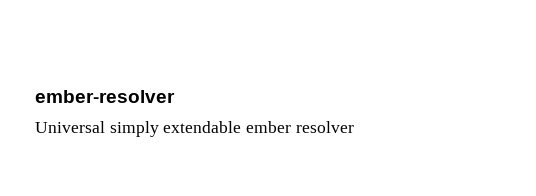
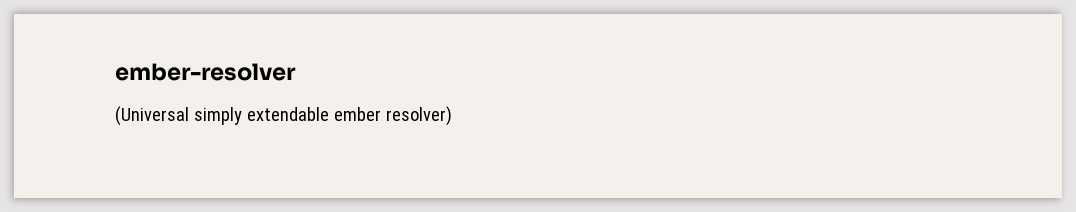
[35,121,105,133] Universal -> [115,106,189,126] (Universal
[295,121,354,133] resolver -> [385,106,452,126] resolver)

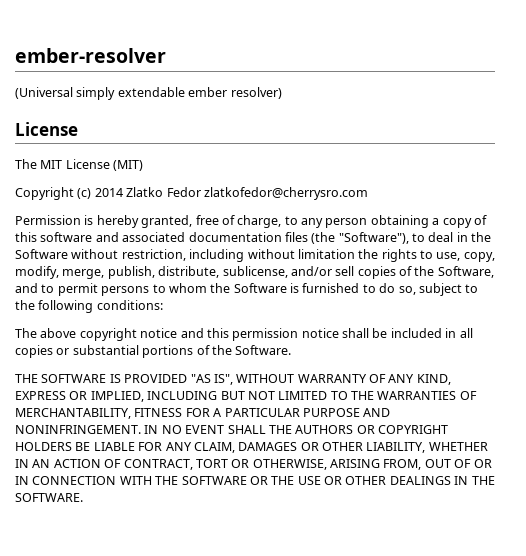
(452, 116) none -> [15,122,78,136] [15,159,144,171] [15,187,368,200] [15,215,487,228] [15,232,492,244] [15,249,495,262] [15,266,494,279] [15,283,479,296] [15,300,163,313] [15,328,473,341] [15,345,292,358] [15,374,451,385] [15,391,477,402] [15,408,391,419] [15,425,448,434] [15,442,488,453] [15,459,492,470] [15,476,495,485] [15,493,83,502] // License // The MIT License (MIT) // Copyright (c) 2014 Zlatko Fedor zlatkofedor@cherrysro.com // Permission is hereby granted, free of charge, to any person obtaining a copy of this software and associated documentation files (the "Software"), to deal in the Software without restriction, including without limitation the rights to use, copy, modify, merge, publish, distribute, sublicense, and/or sell copies of the Software, and to permit persons to whom the Software is furnished to do so, subject to the following conditions: // The above copyright notice and this permission notice shall be included in all copies or substantial portions of the Software. // THE SOFTWARE IS PROVIDED "AS IS", WITHOUT WARRANTY OF ANY KIND, EXPRESS OR IMPLIED, INCLUDING BUT NOT LIMITED TO THE WARRANTIES OF MERCHANTABILITY, FITNESS FOR A PARTICULAR PURPOSE AND NONINFRINGEMENT. IN NO EVENT SHALL THE AUTHORS OR COPYRIGHT HOLDERS BE LIABLE FOR ANY CLAIM, DAMAGES OR OTHER LIABILITY, WHETHER IN AN ACTION OF CONTRACT, TORT OR OTHERWISE, ARISING FROM, OUT OF OR IN CONNECTION WITH THE SOFTWARE OR THE USE OR OTHER DEALINGS IN THE SOFTWARE.

